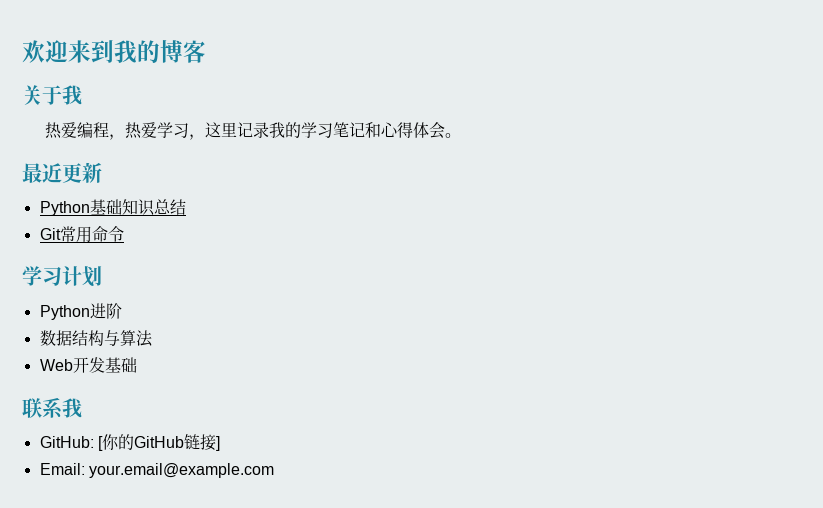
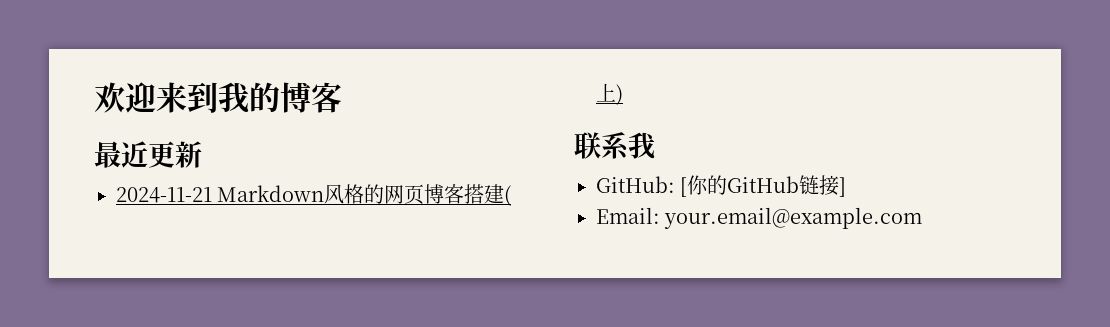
[22,85,82,105] [44,122,461,140] [22,162,102,183] [39,199,186,216] [39,226,124,243] [22,266,102,287] [39,303,122,320] [39,330,153,347] [39,357,137,373] 关于我 // 热爱编程，热爱学习，这里记录我的学习笔记和心得体会。 // 最近更新 // Python基础知识总结 // Git常用命令 // 学习计划 // Python进阶 // 数据结构与算法 // Web开发基础 -> [94,141,202,168] [116,184,512,206] [596,83,623,105] 最近更新 // 2024-11-21 Markdown风格的网页博客搭建(上)

